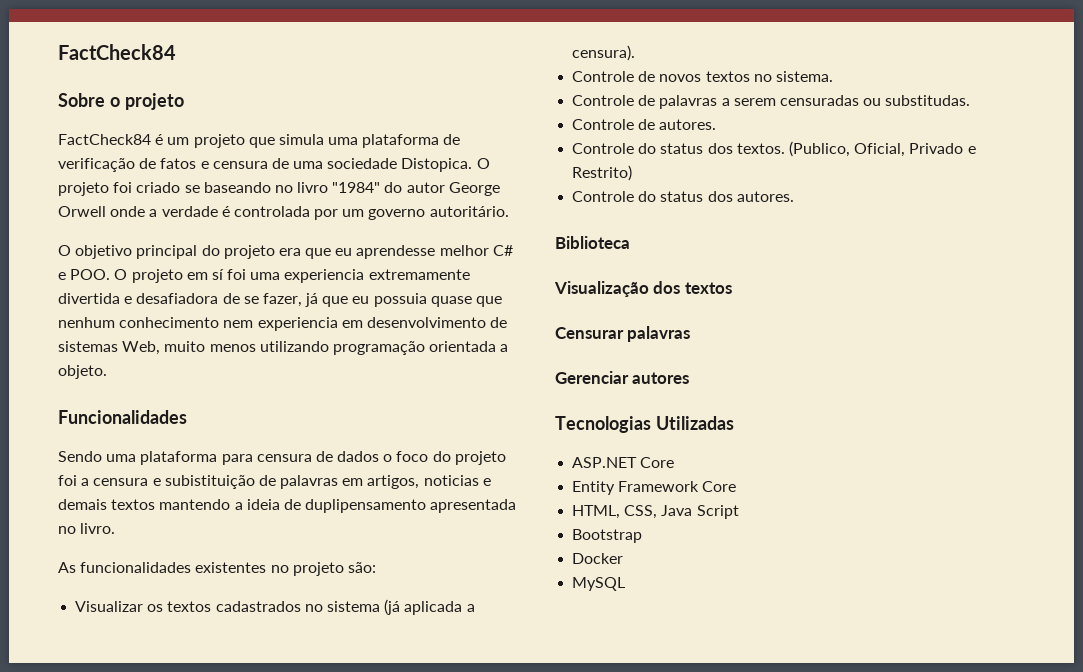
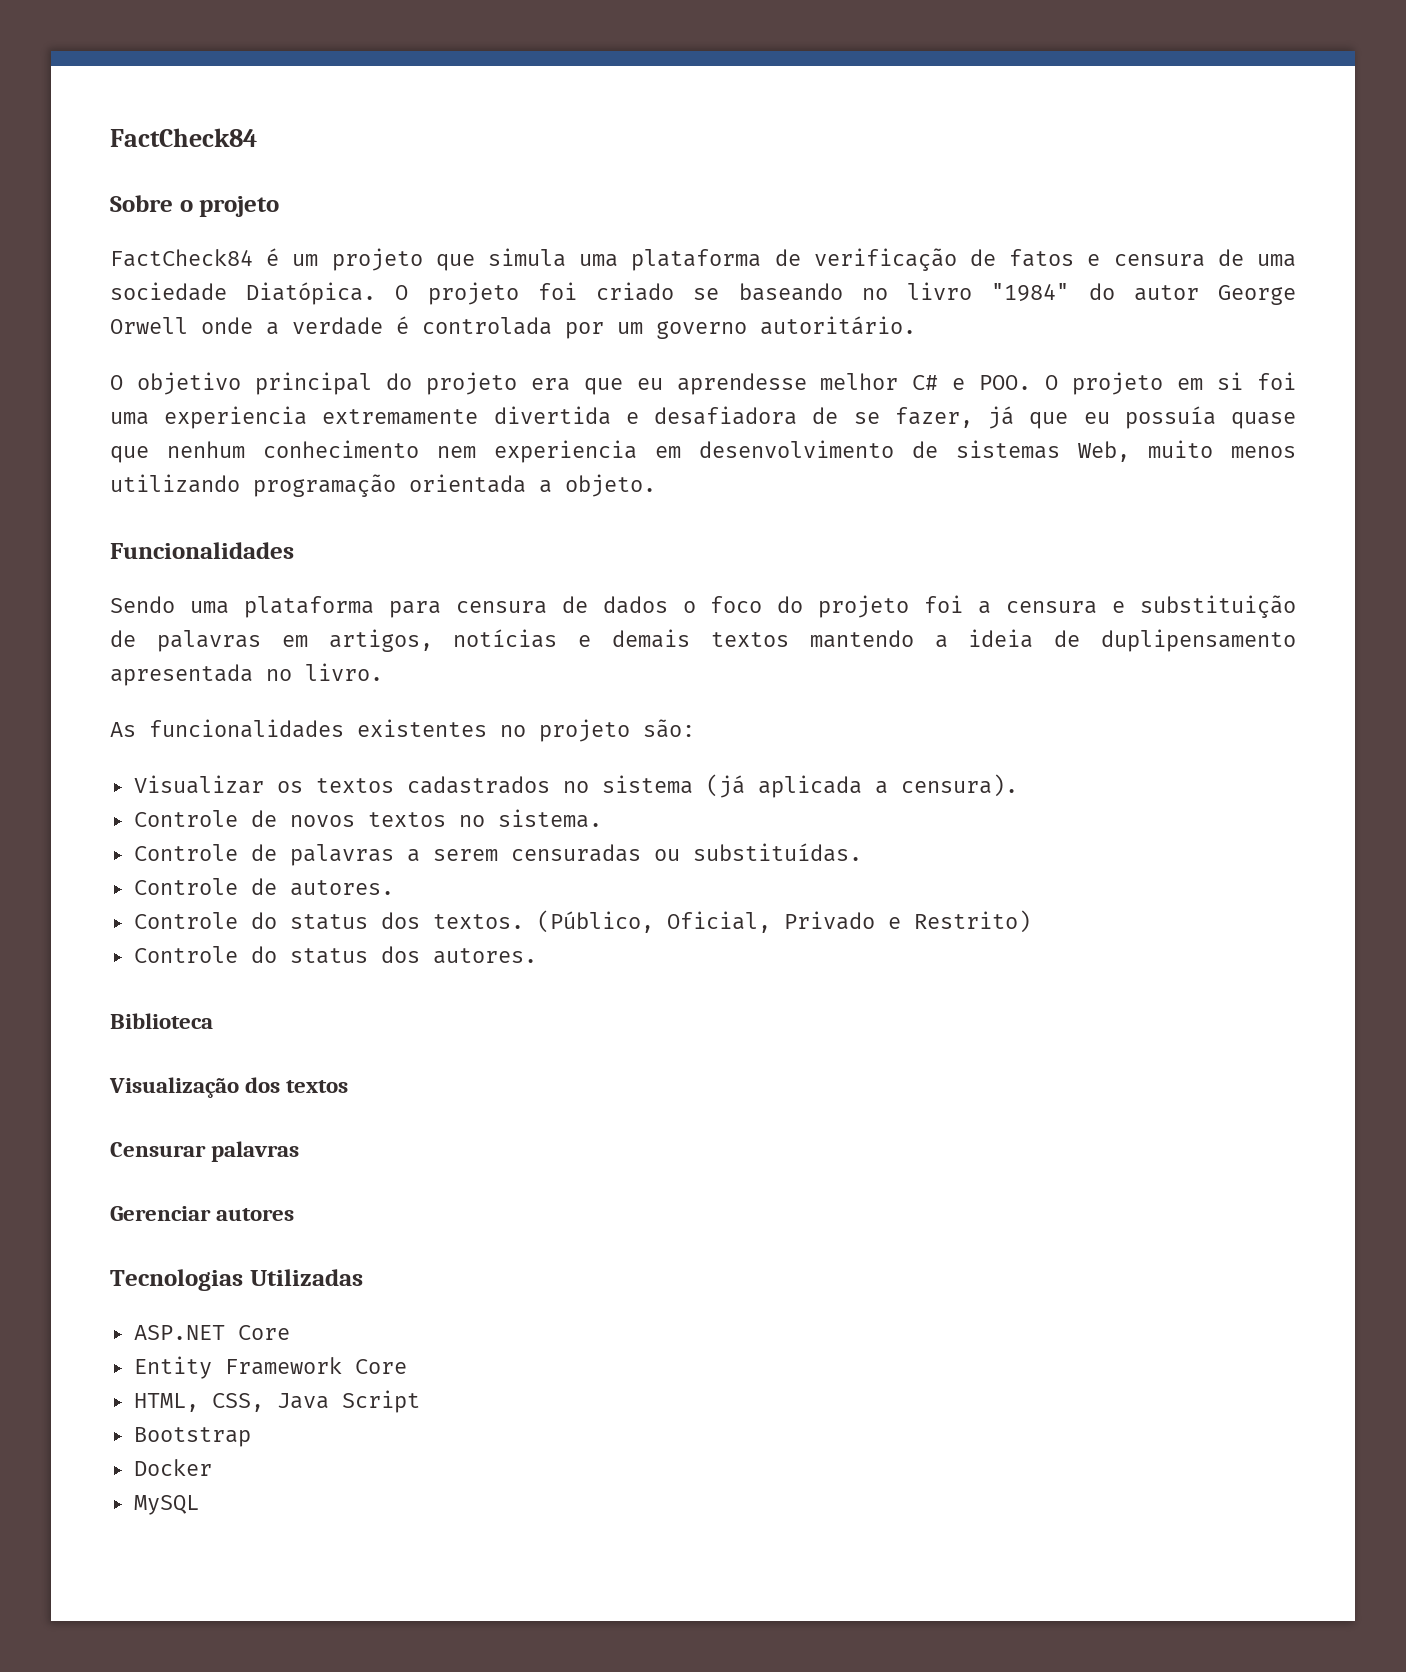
[401,158,473,172] Distopica. -> [246,282,377,305] Diatópica.
[211,269,224,280] sí -> [1217,372,1244,390] si
[373,293,427,307] possuia -> [1124,406,1216,429] possuía
[164,475,255,489] subistituição -> [1139,595,1296,618] substituição
[423,475,479,486] noticias -> [453,629,558,648] notícias
[885,95,971,106] substitudas. -> [692,843,862,862] substituídas.
[788,141,850,157] (Publico, -> [536,910,654,933] (Público,

